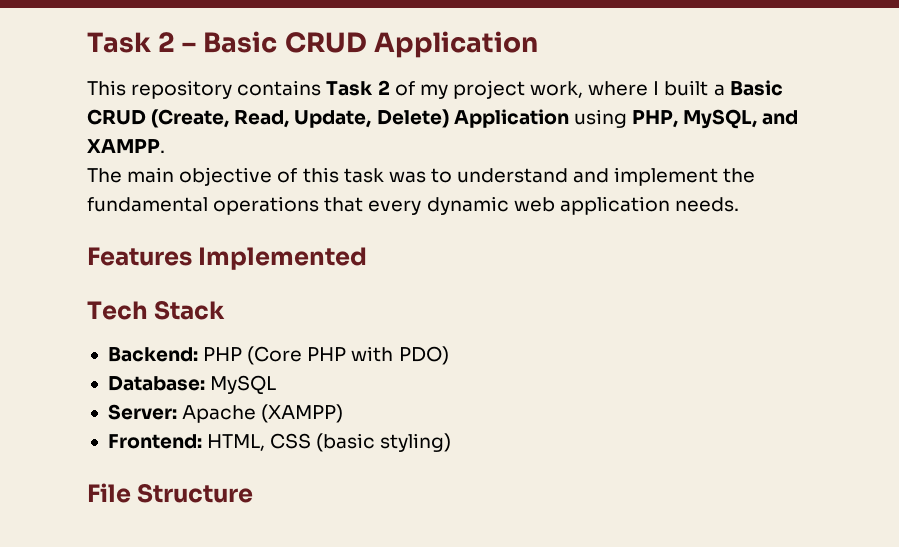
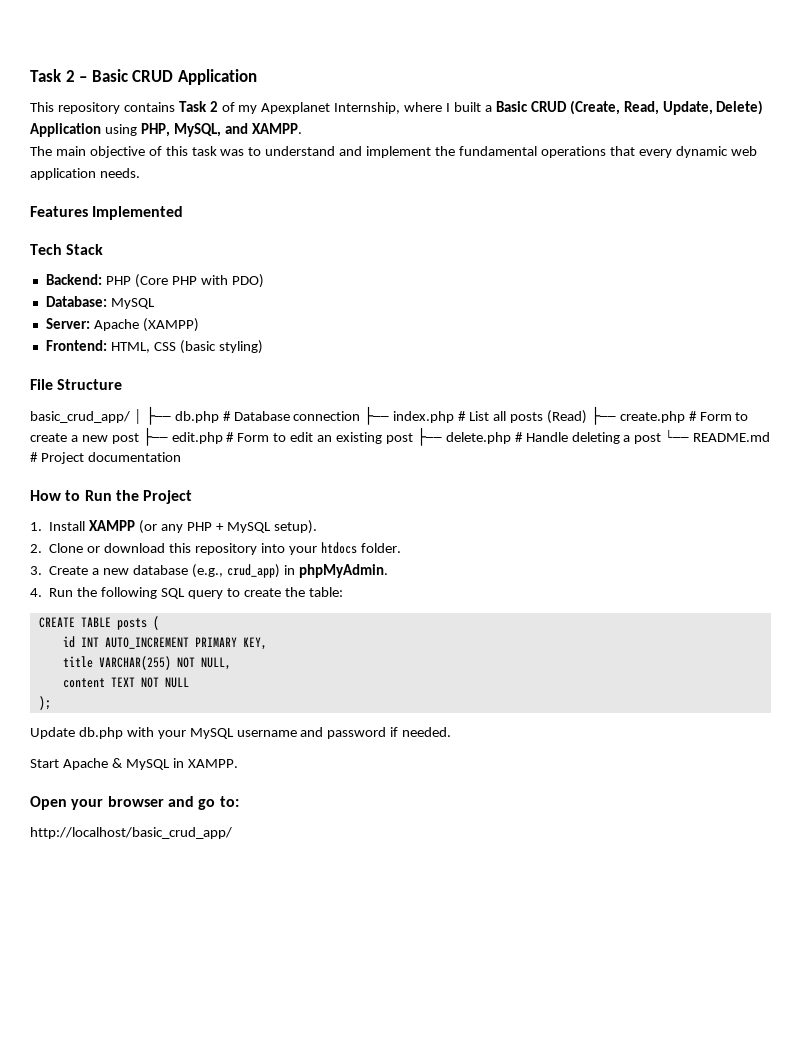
[452,80,584,99] project work, -> [261,102,401,114] Apexplanet Internship,
(254, 493) none -> [30,406,749,425] [30,427,771,446] [30,452,181,464] [30,490,193,504] [30,520,317,534] [30,542,401,555] [30,564,388,578] [30,587,343,599] [38,616,159,630] [62,636,267,650] [62,656,231,670] [62,677,189,688] [38,696,51,710] [30,727,452,739] [30,758,238,770] [30,796,239,810] [30,827,232,839] // basic_crud_app/ │ ├── db.php # Database connection ├── index.php # List all posts (Read) ├── create.php # Form to create a new post ├── edit.php # Form to edit an existing post ├── delete.php # Handle deleting a post └── README.md # Project documentation // How to Run the Project // 1. Install XAMPP (or any PHP + MySQL setup). // 2. Clone or download this repository into your htdocs folder. // 3. Create a new database (e.g., crud_app) in phpMyAdmin. // 4. Run the following SQL query to create the table: // CREATE TABLE posts ( // id INT AUTO_INCREMENT PRIMARY KEY, // title VARCHAR(255) NOT NULL, // content TEXT NOT NULL // ); // Update db.php with your MySQL username and password if needed. // Start Apache & MySQL in XAMPP. // Open your browser and go to: // http://localhost/basic_crud_app/

